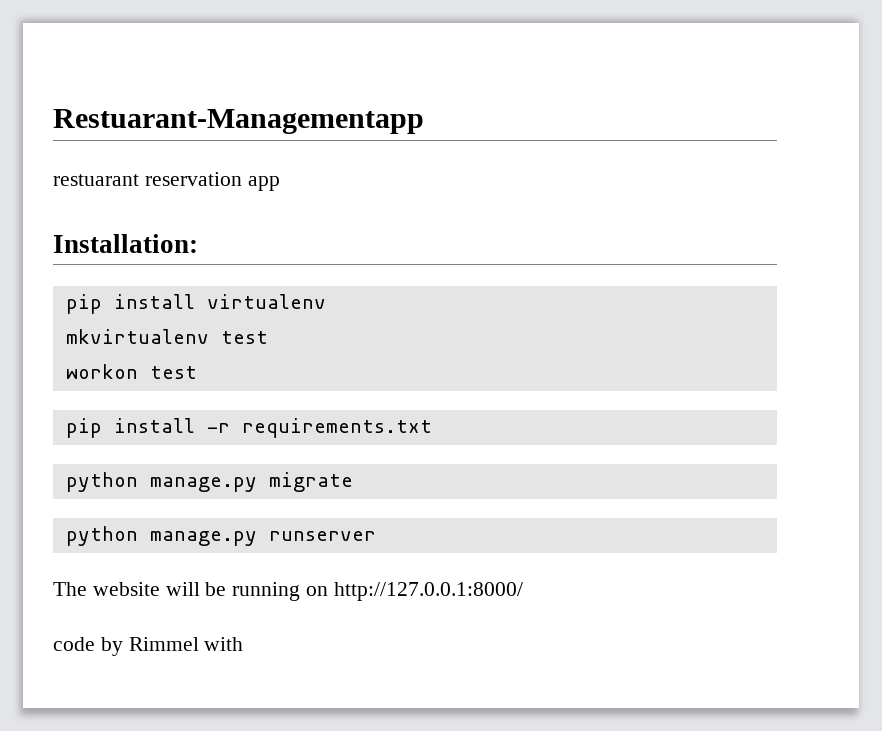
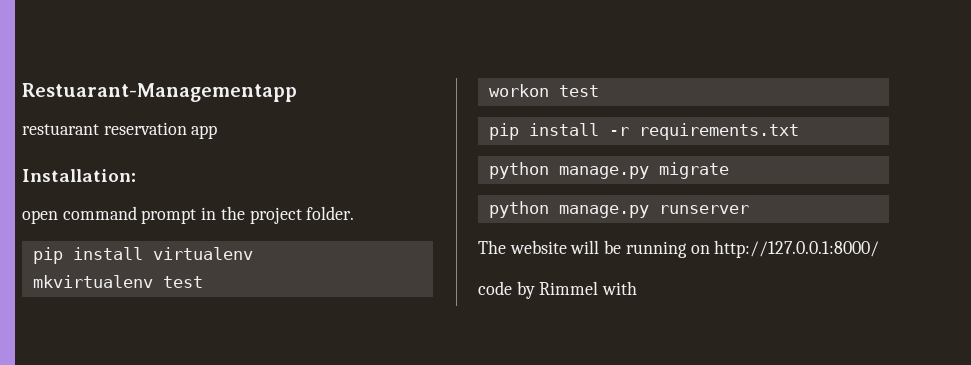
(198, 243) none -> [22,206,355,224] // open command prompt in the project folder.

